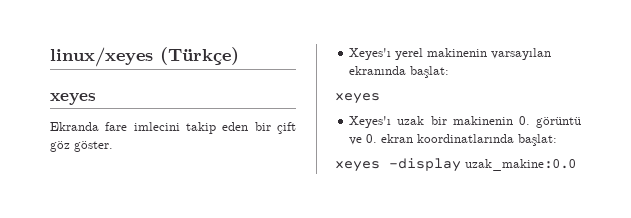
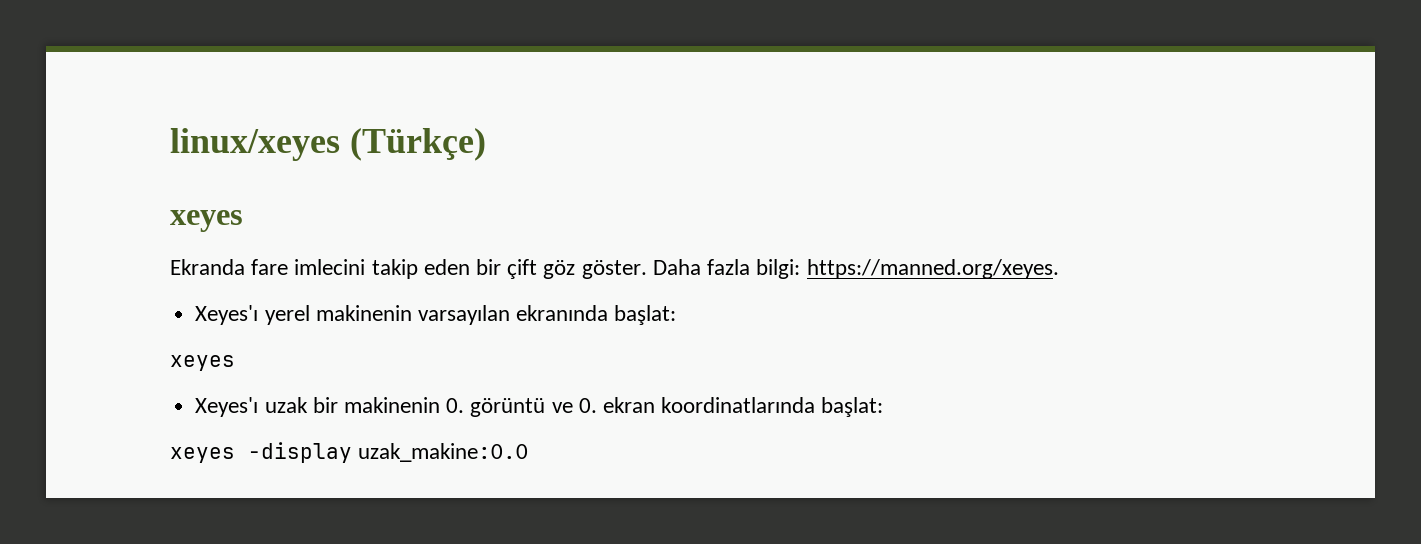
(113, 146) none -> [652,259,1059,279] Daha fazla bilgi: https://manned.org/xeyes.

